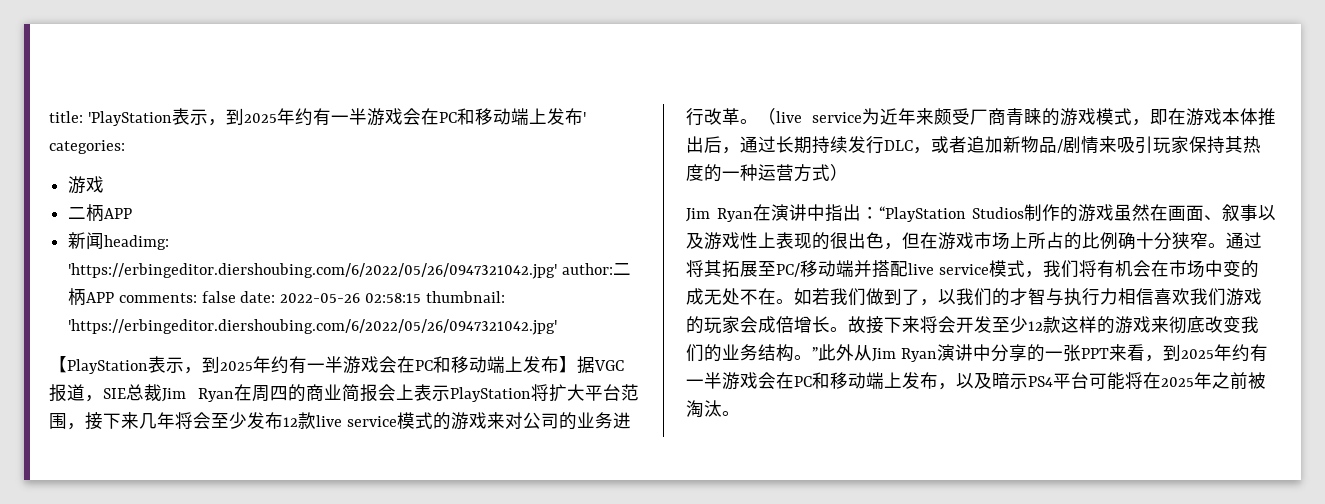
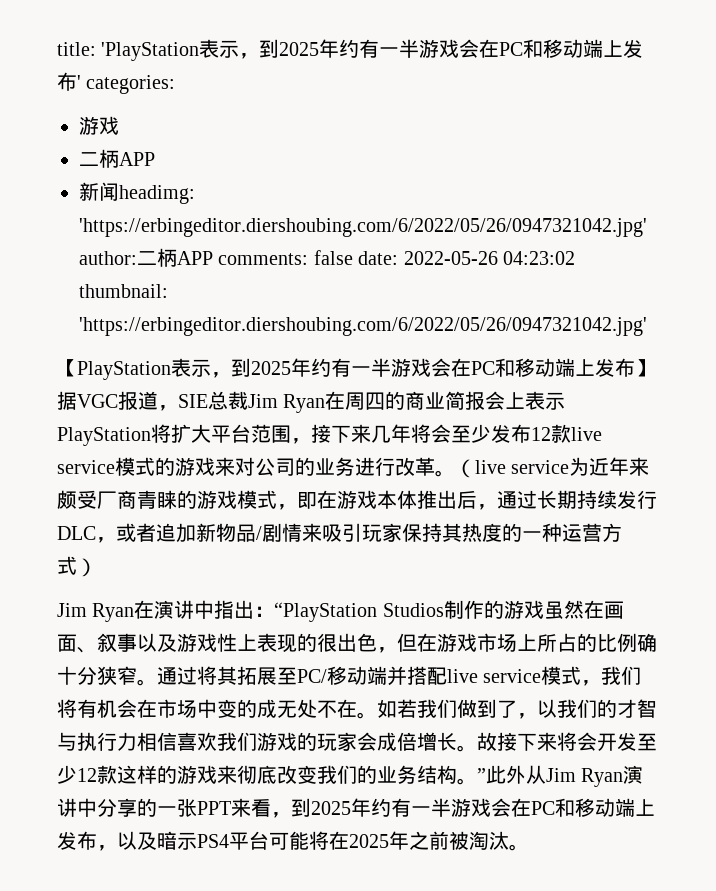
[364,293,421,303] 02:58:15 -> [502,251,575,265] 04:23:02

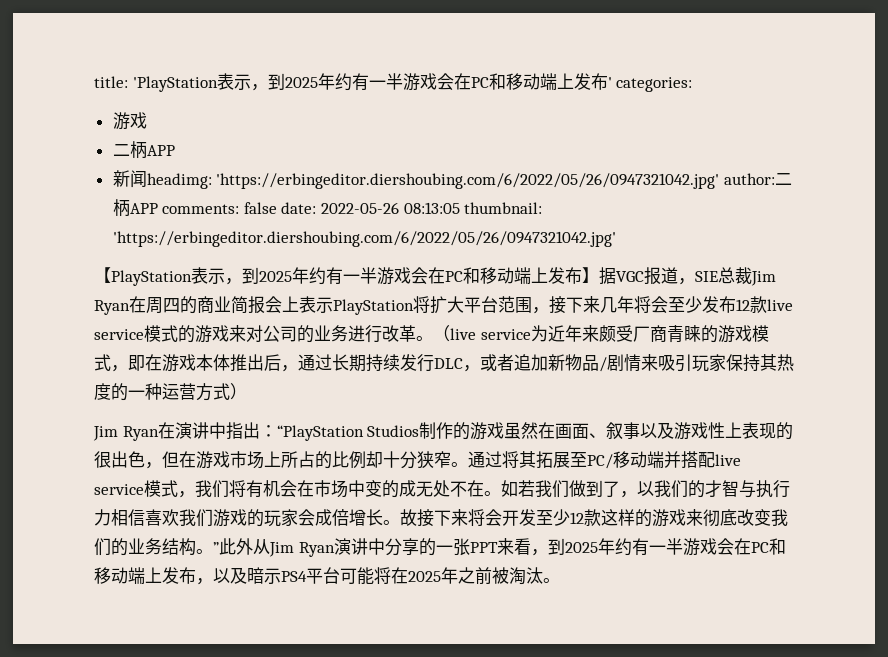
[502,251,575,265] 04:23:02 -> [403,202,460,214] 08:13:05
[637,633,657,652] 确 -> [366,451,383,468] 却

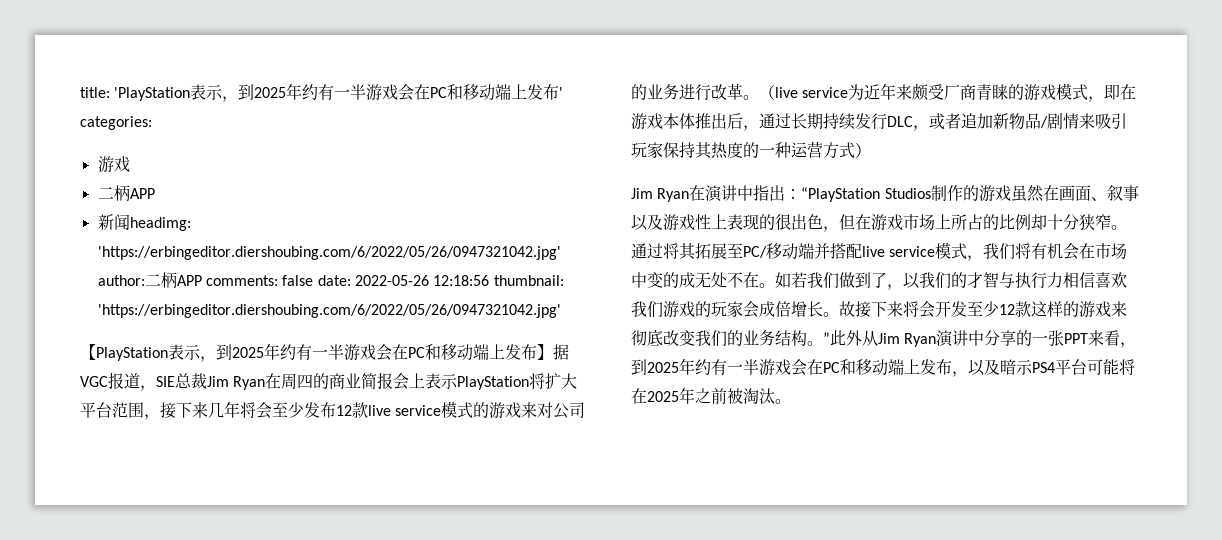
[403,202,460,214] 08:13:05 -> [433,275,490,286] 12:18:56

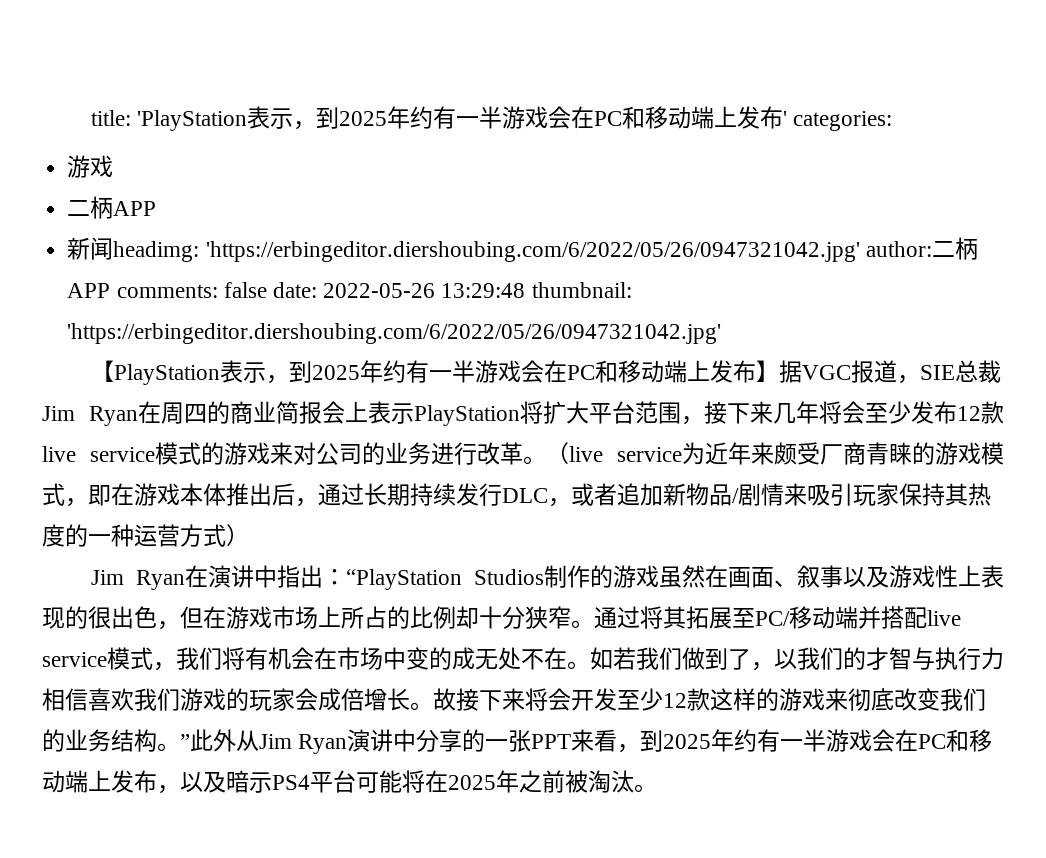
[433,275,490,286] 12:18:56 -> [441,283,526,298] 13:29:48

